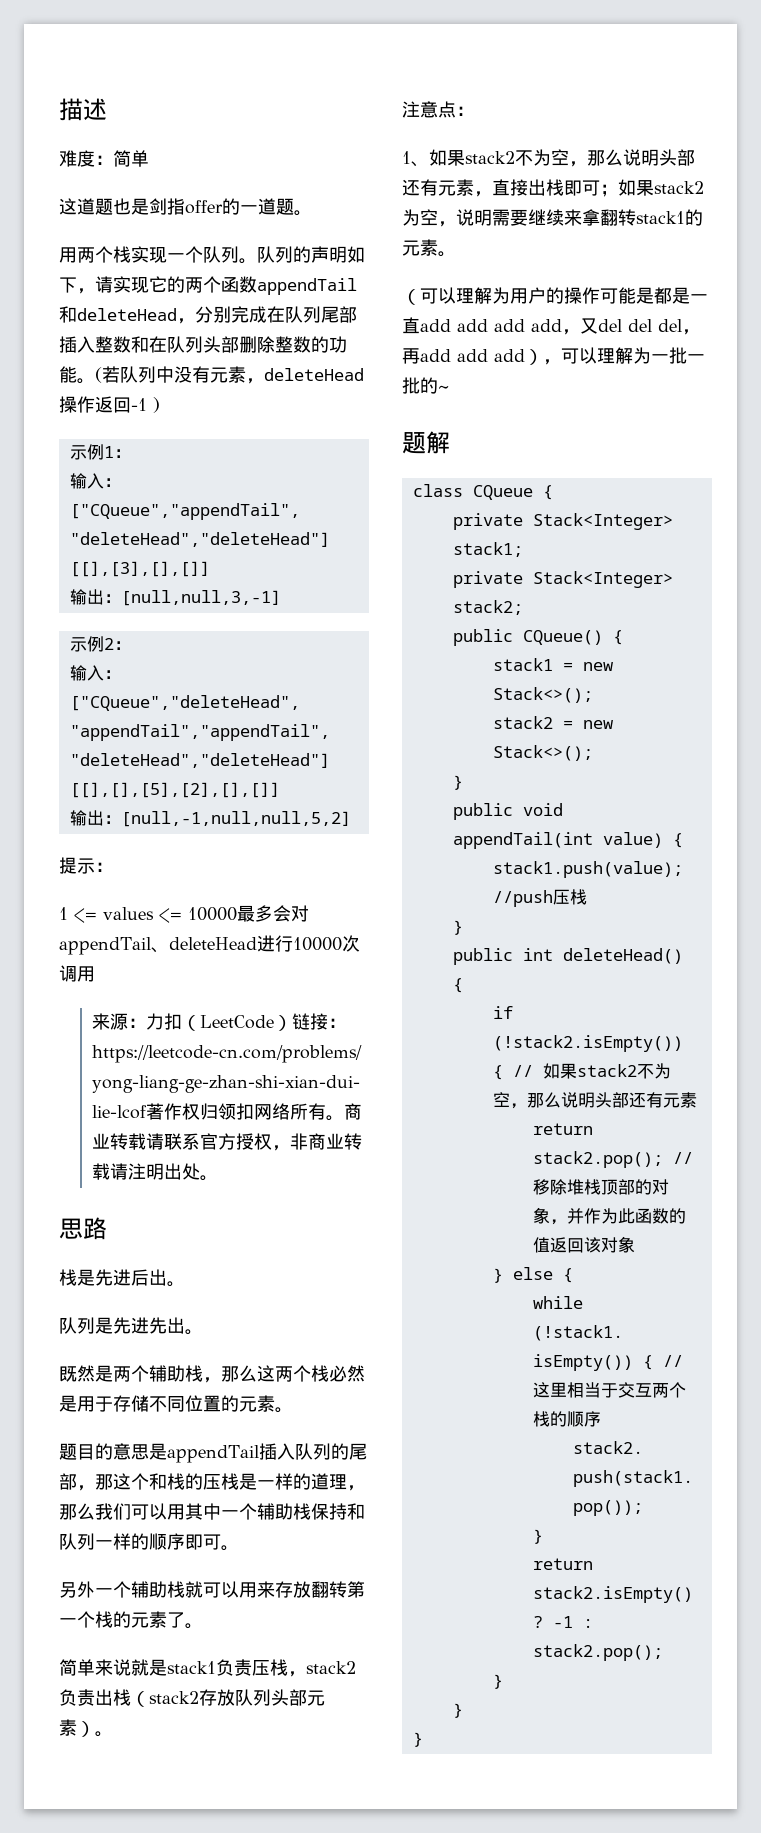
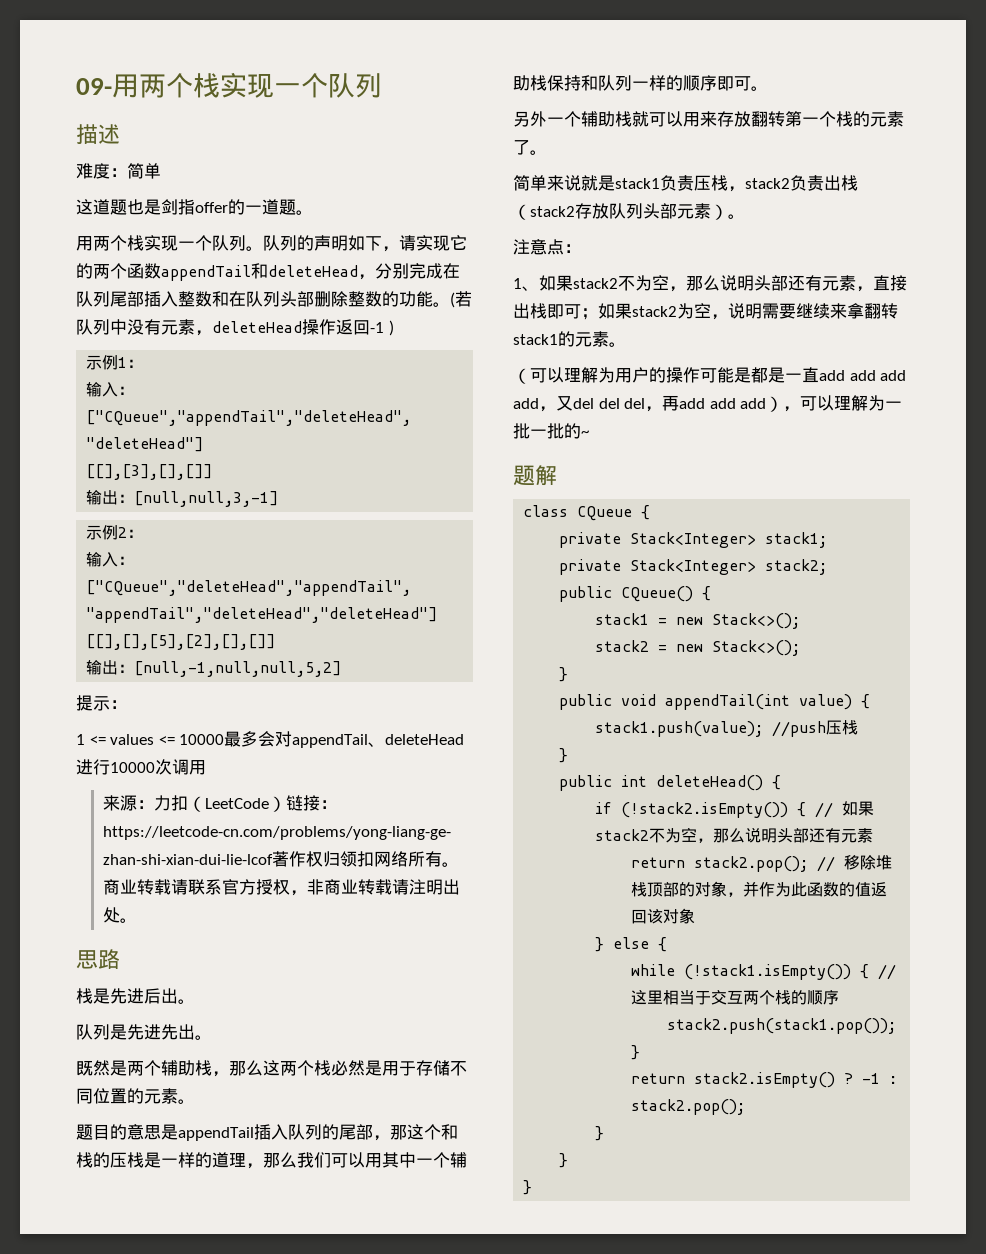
(59, 109) none -> [76,72,382,98] 09-用两个栈实现一个队列 //

